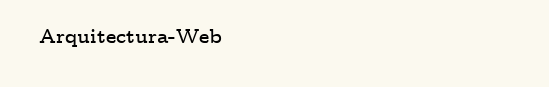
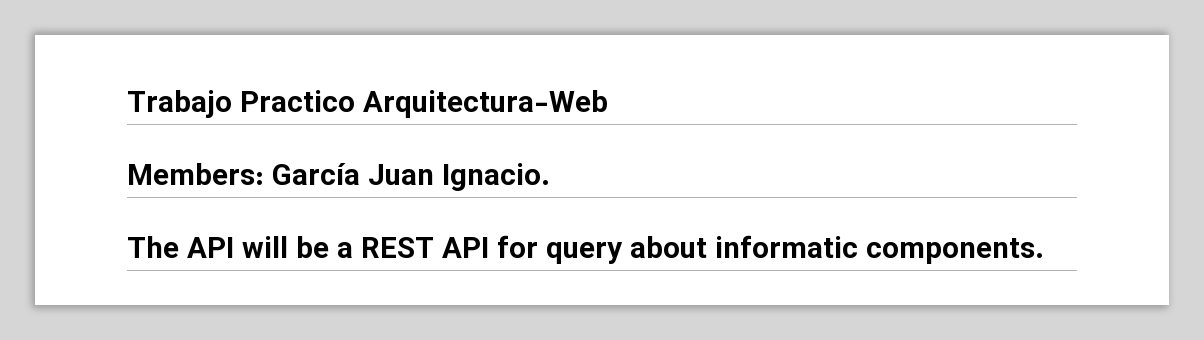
(39, 38) none -> [127,90,355,118] Trabajo Practico
(222, 38) none -> [127,163,550,191] [127,235,1044,264] // Members: García Juan Ignacio. // The API will be a REST API for query about informatic components.

